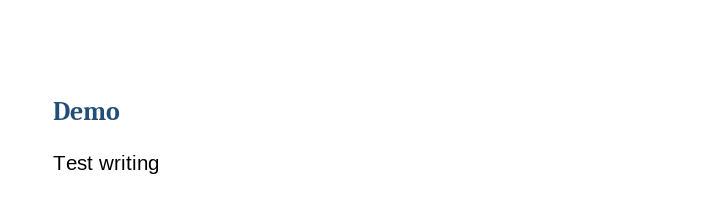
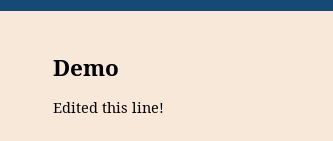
[53,155,159,174] Test writing -> [53,102,164,113] Edited this line!

